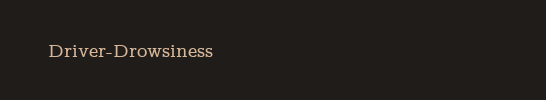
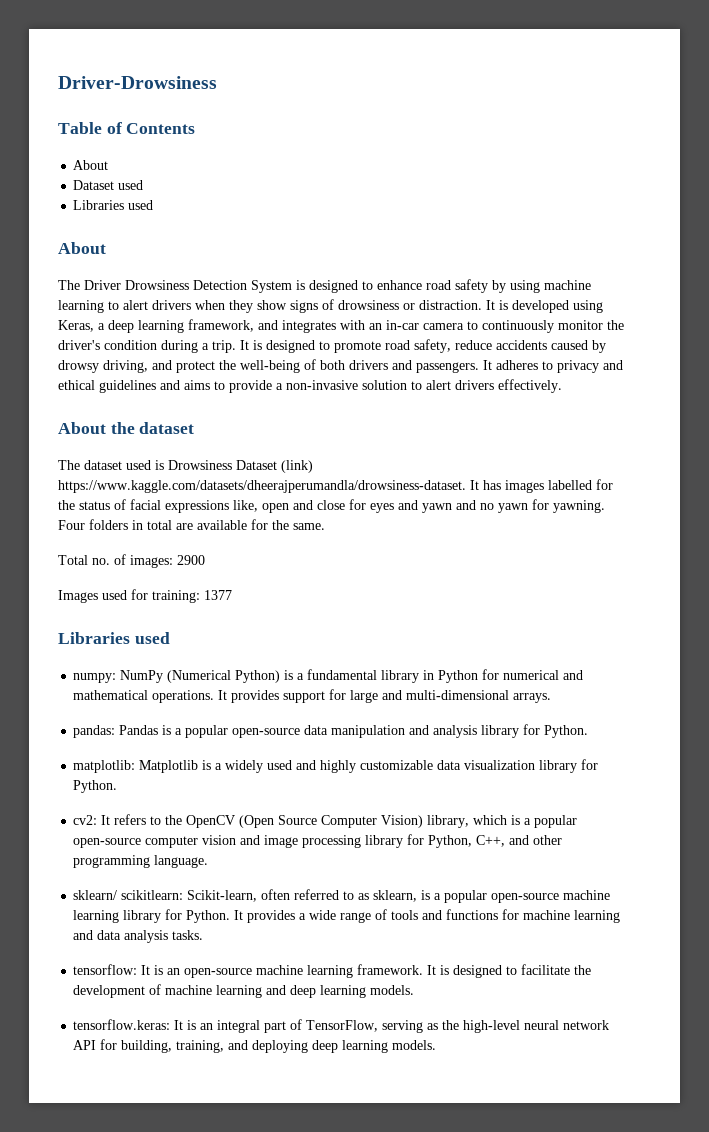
(213, 51) none -> [58,122,196,134] [73,160,109,170] [73,180,144,190] [73,200,154,210] [58,242,106,254] [58,279,591,293] [58,299,603,313] [58,319,624,333] [58,339,606,353] [58,359,623,373] [58,379,562,393] [58,422,195,434] [58,460,313,473] [58,479,613,493] [58,499,605,513] [58,519,325,530] [58,554,205,568] [58,589,232,603] [58,632,170,644] [73,669,584,683] [73,689,552,703] [73,724,589,738] [73,759,599,773] [73,780,118,793] [73,814,578,828] [73,834,563,848] [73,855,209,868] [73,889,611,903] [73,909,621,923] [73,930,204,943] [73,964,592,978] [73,984,415,998] [73,1019,610,1033] [73,1039,437,1053] // Table of Contents // About // Dataset used // Libraries used // About // The Driver Drowsiness Detection System is designed to enhance road safety by using machine learning to alert drivers when they show signs of drowsiness or distraction. It is developed using Keras, a deep learning framework, and integrates with an in-car camera to continuously monitor the driver's condition during a trip. It is designed to promote road safety, reduce accidents caused by drowsy driving, and protect the well-being of both drivers and passengers. It adheres to privacy and ethical guidelines and aims to provide a non-invasive solution to alert drivers effectively. // About the dataset // The dataset used is Drowsiness Dataset (link) https://www.kaggle.com/datasets/dheerajperumandla/drowsiness-dataset. It has images labelled for the status of facial expressions like, open and close for eyes and yawn and no yawn for yawning. Four folders in total are available for the same. // Total no. of images: 2900 // Images used for training: 1377 // Libraries used // numpy: NumPy (Numerical Python) is a fundamental library in Python for numerical and mathematical operations. It provides support for large and multi-dimensional arrays. // pandas: Pandas is a popular open-source data manipulation and analysis library for Python. // matplotlib: Matplotlib is a widely used and highly customizable data visualization library for Python. // cv2: It refers to the OpenCV (Open Source Computer Vision) library, which is a popular open-source computer vision and image processing library for Python, C++, and other programming language. // sklearn/ scikitlearn: Scikit-learn, often referred to as sklearn, is a popular open-source machine learning library for Python. It provides a wide range of tools and functions for machine learning and data analysis tasks. // tensorflow: It is an open-source machine learning framework. It is designed to facilitate the development of machine learning and deep learning models. // tensorflow.keras: It is an integral part of TensorFlow, serving as the high-level neural network API for building, training, and deploying deep learning models.

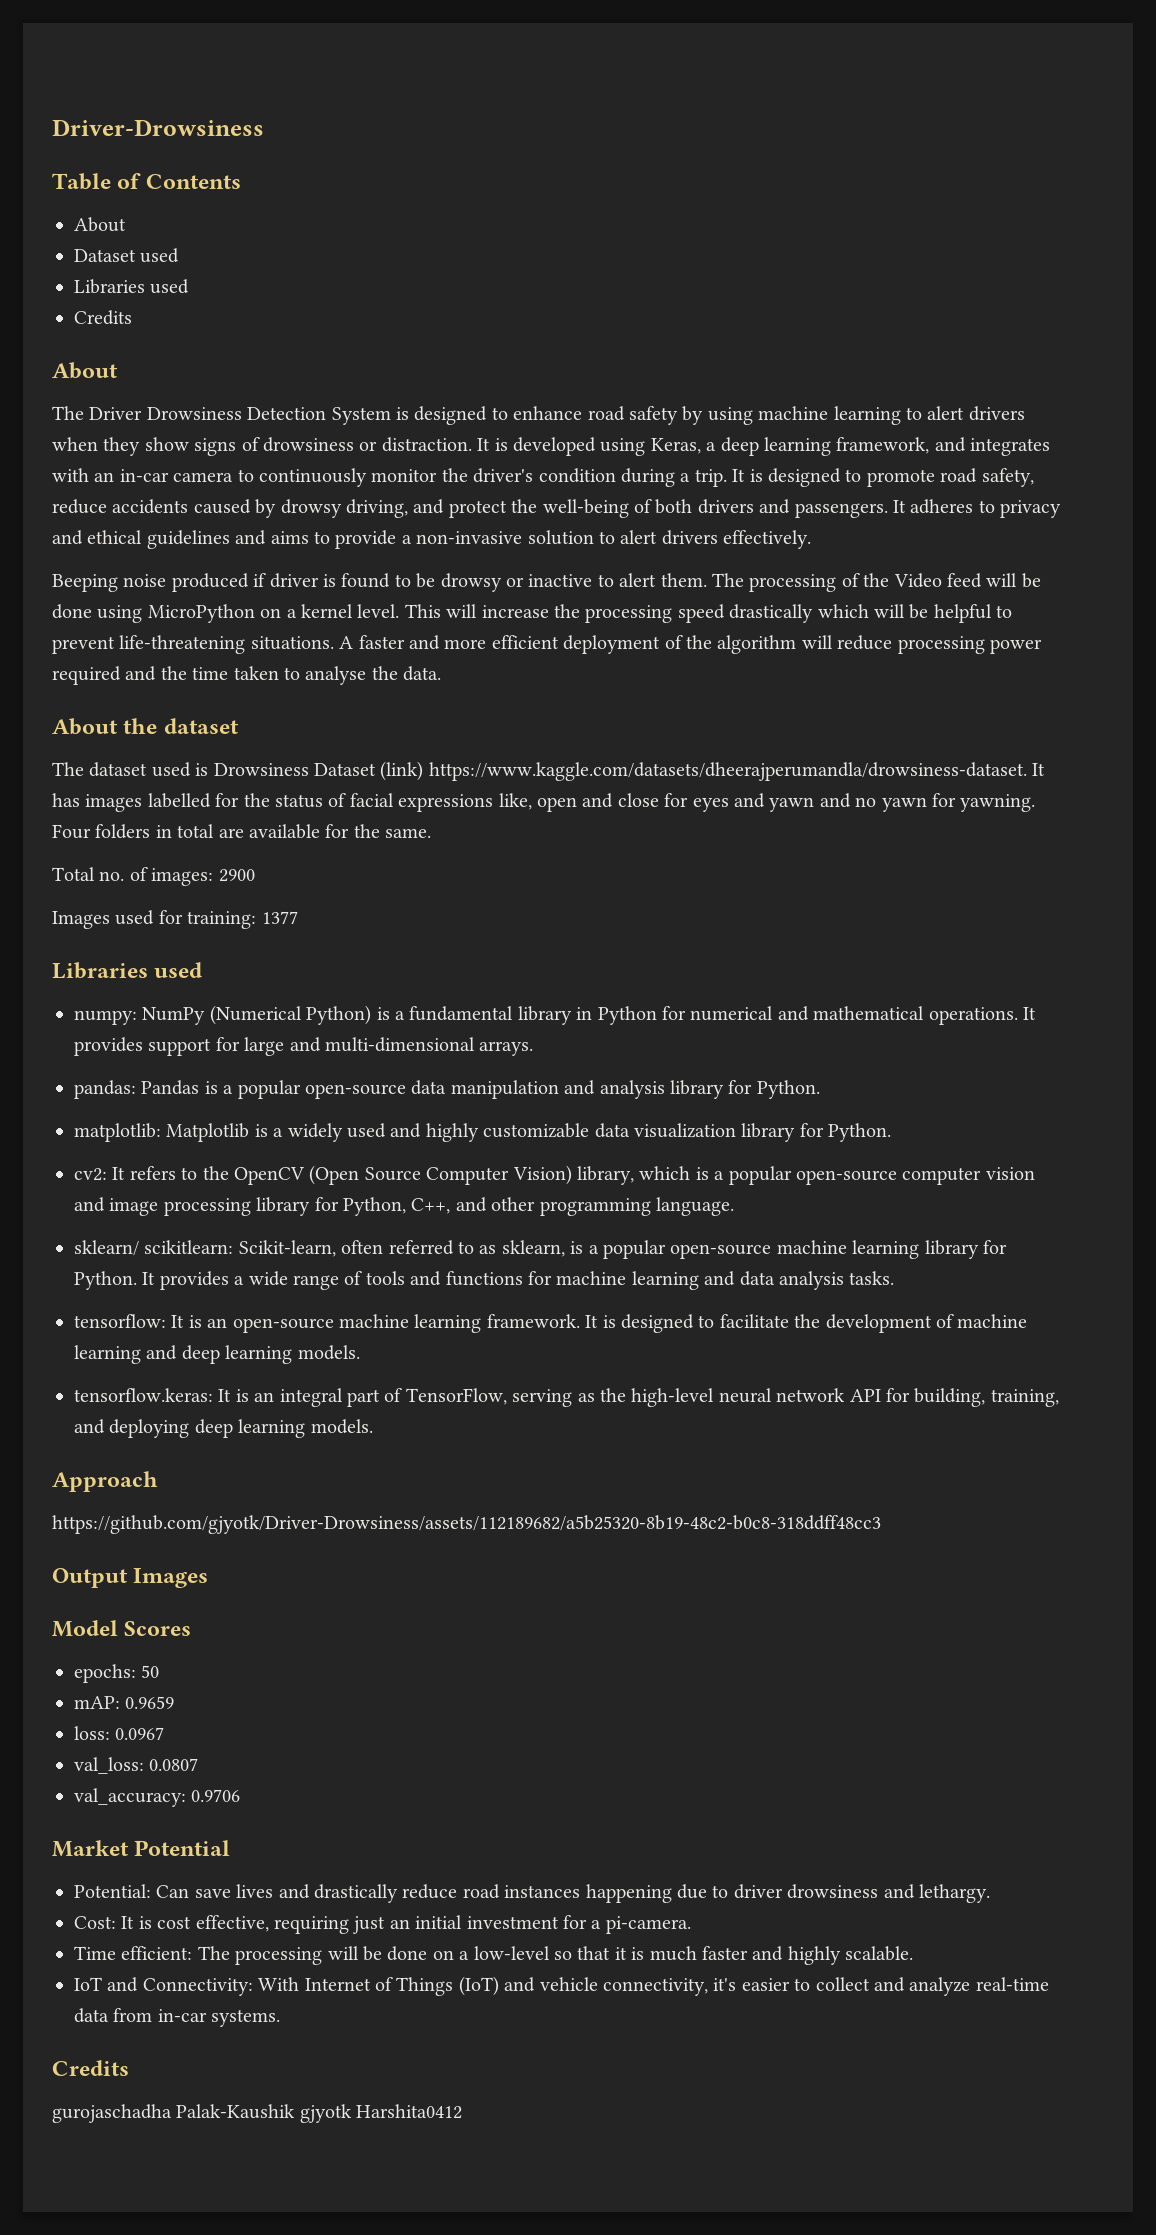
(154, 205) none -> [74,310,132,325] // Credits
(562, 386) none -> [52,573,1041,592] [52,604,1013,623] [52,635,1042,654] [52,666,442,685] // Beeping noise produced if driver is found to be drowsy or inactive to alert them. The processing of the Video feed will be done using MicroPython on a kernel level. This will increase the processing speed drastically which will be helpful to prevent life-threatening situations. A faster and more efficient deployment of the algorithm will reduce processing power required and the time taken to analyse the data.
(437, 1045) none -> [52,1471,158,1492] [52,1515,881,1534] [52,1568,209,1588] [52,1620,192,1637] [74,1664,160,1683] [74,1696,175,1709] [74,1726,165,1740] [74,1757,199,1774] [74,1788,241,1807] [52,1840,231,1857] [74,1884,990,1903] [74,1915,691,1934] [74,1946,914,1965] [74,1976,1049,1996] [74,2008,281,2027] [52,2060,129,2076] [52,2104,463,2123] // Approach // https://github.com/gjyotk/Driver-Drowsiness/assets/112189682/a5b25320-8b19-48c2-b0c8-318ddff48cc3 // Output Images // Model Scores // epochs: 50 // mAP: 0.9659 // loss: 0.0967 // val_loss: 0.0807 // val_accuracy: 0.9706 // Market Potential // Potential: Can save lives and drastically reduce road instances happening due to driver drowsiness and lethargy. // Cost: It is cost effective, requiring just an initial investment for a pi-camera. // Time efficient: The processing will be done on a low-level so that it is much faster and highly scalable. // IoT and Connectivity: With Internet of Things (IoT) and vehicle connectivity, it's easier to collect and analyze real-time data from in-car systems. // Credits // gurojaschadha Palak-Kaushik gjyotk Harshita0412

